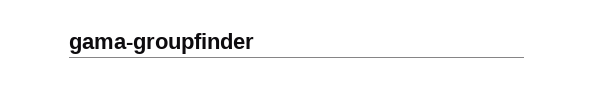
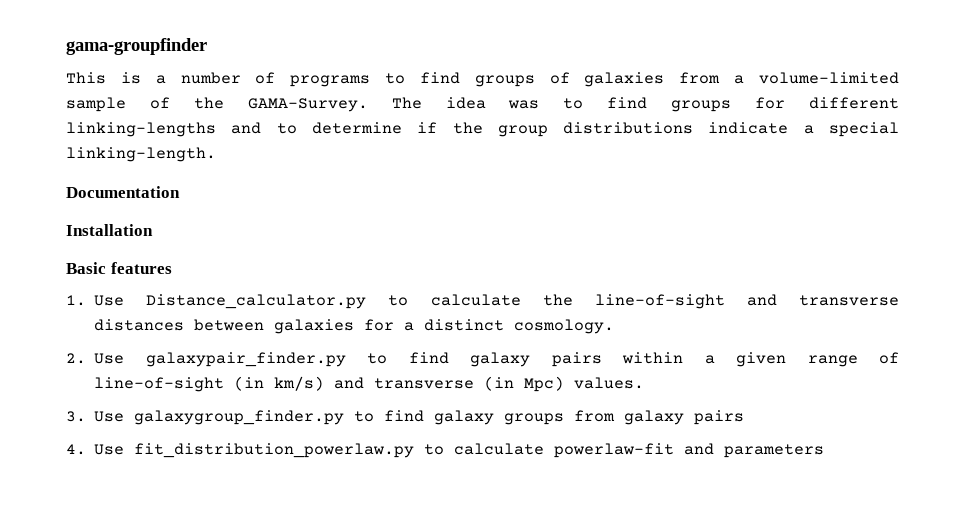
(254, 43) none -> [66,72,899,87] [66,97,899,112] [66,122,899,137] [66,147,216,162] [66,186,180,198] [66,224,153,236] [66,262,172,274] [66,294,899,309] [94,319,615,334] [66,352,900,367] [94,376,645,392] [66,410,745,425] [66,443,825,458] // This is a number of programs to find groups of galaxies from a volume-limited sample of the GAMA-Survey. The idea was to find groups for different linking-lengths and to determine if the group distributions indicate a special linking-length. // Documentation // Installation // Basic features // 1. Use Distance_calculator.py to calculate the line-of-sight and transverse distances between galaxies for a distinct cosmology. // 2. Use galaxypair_finder.py to find galaxy pairs within a given range of line-of-sight (in km/s) and transverse (in Mpc) values. // 3. Use galaxygroup_finder.py to find galaxy groups from galaxy pairs // 4. Use fit_distribution_powerlaw.py to calculate powerlaw-fit and parameters

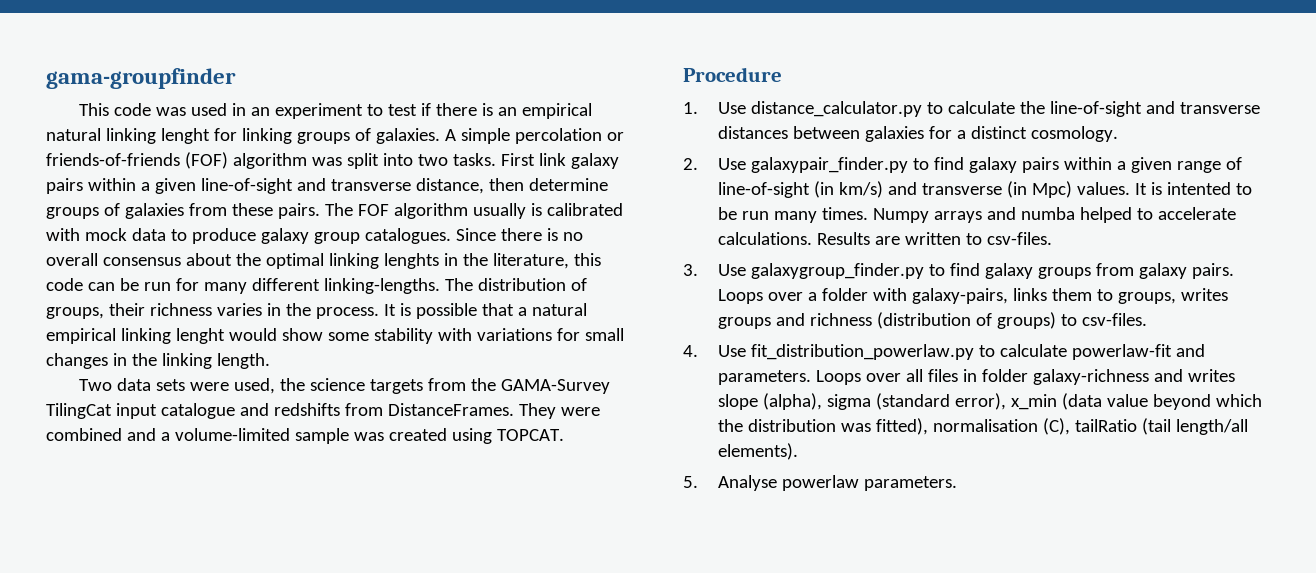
[120,72,899,87] [66,97,899,112] [66,122,899,137] [66,147,216,162] [66,186,180,198] [66,224,153,236] [66,262,172,274] is a number of programs to find groups of galaxies from a volume-limited sample of the GAMA-Survey. The idea was to find groups for different linking-lengths and to determine if the group distributions indicate a special linking-length. // Documentation // Installation // Basic features -> [114,103,593,119] [46,128,624,144] [46,152,619,169] [46,178,608,194] [46,203,623,219] [46,228,583,244] [46,253,601,269] [46,278,587,294] [46,303,587,319] [46,328,624,344] [46,353,270,369] [79,378,611,394] [46,403,600,419] [46,428,564,444] [683,67,782,82] code was used in an experiment to test if there is an empirical natural linking lenght for linking groups of galaxies. A simple percolation or friends-of-friends (FOF) algorithm was split into two tasks. First link galaxy pairs within a given line-of-sight and transverse distance, then determine groups of galaxies from these pairs. The FOF algorithm usually is calibrated with mock data to produce galaxy group catalogues. Since there is no overall consensus about the optimal linking lenghts in the literature, this code can be run for many different linking-lengths. The distribution of groups, their richness varies in the process. It is possible that a natural empirical linking lenght would show some stability with variations for small changes in the linking length. // Two data sets were used, the science targets from the GAMA-Survey TilingCat input catalogue and redshifts from DistanceFrames. They were combined and a volume-limited sample was created using TOPCAT. // Procedure
[146,294,367,309] Distance_calculator.py -> [750,101,922,117] distance_calculator.py
(645, 383) none -> [1134,182,1252,195] [717,207,1236,223] [717,232,1052,245] It is intented to be run many times. Numpy arrays and numba helped to accelerate calculations. Results are written to csv-files.
[694,410,745,425] pairs -> [1191,263,1234,279] [717,288,1228,304] [717,312,1147,329] pairs. Loops over a folder with galaxy-pairs, links them to groups, writes groups and richness (distribution of groups) to csv-files.
[724,444,825,458] parameters -> [717,369,1235,385] [717,393,1262,410] [717,418,1248,435] [717,443,798,460] [683,475,957,491] parameters. Loops over all files in folder galaxy-richness and writes slope (alpha), sigma (standard error), x_min (data value beyond which the distribution was fitted), normalisation (C), tailRatio (tail length/all elements). // 5. Analyse powerlaw parameters.

